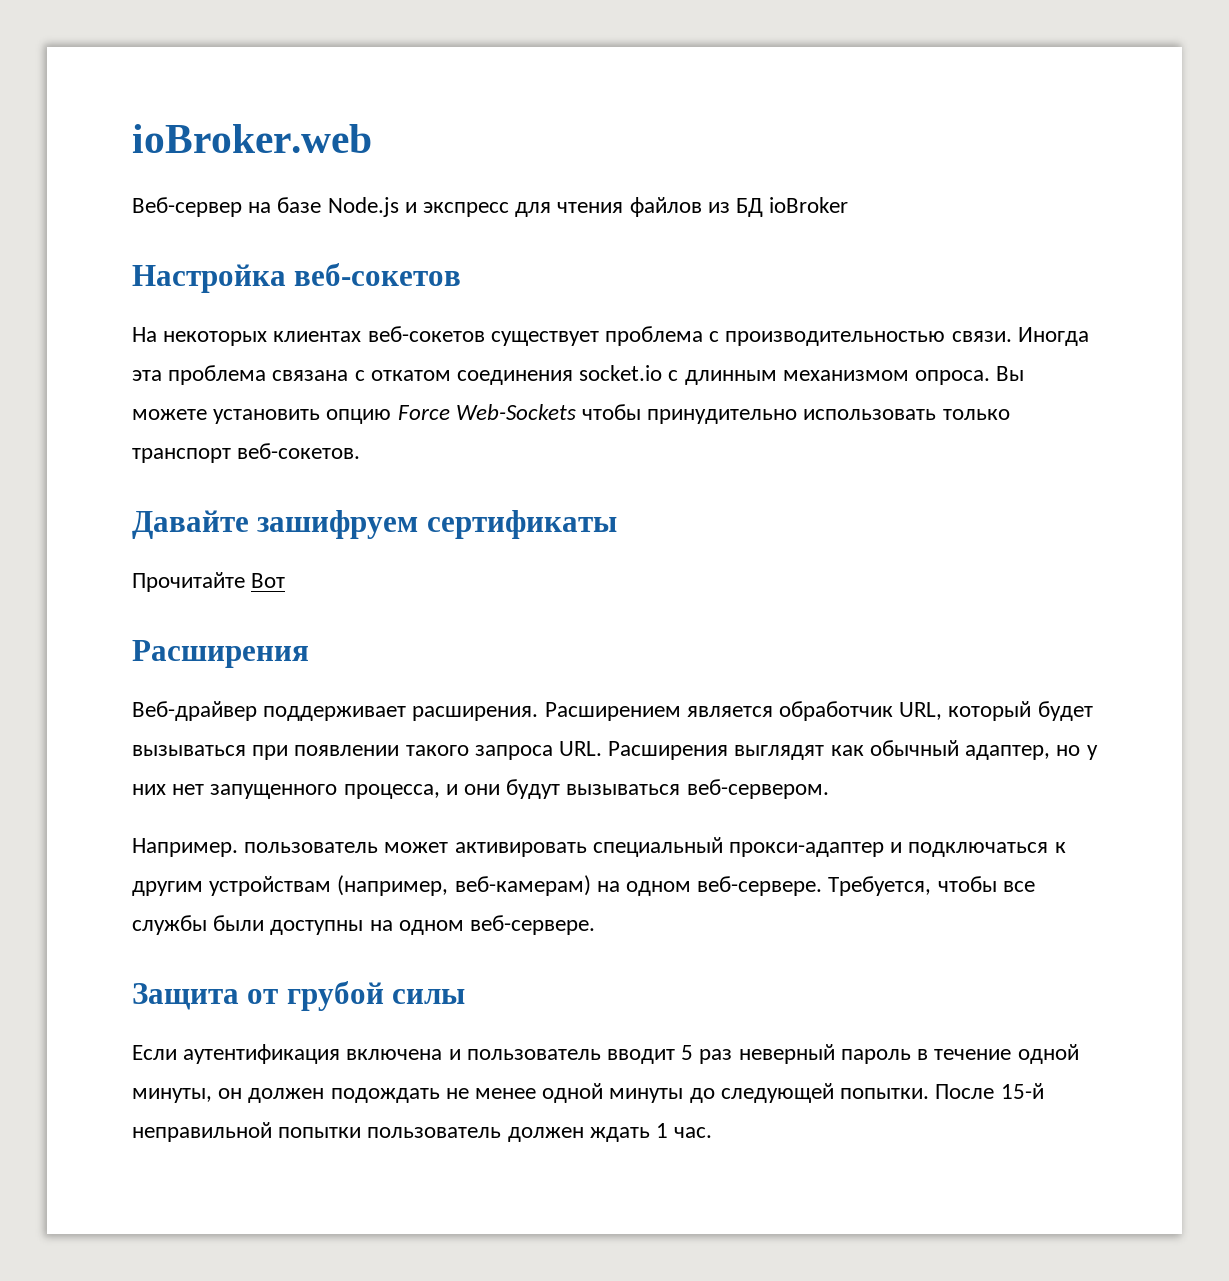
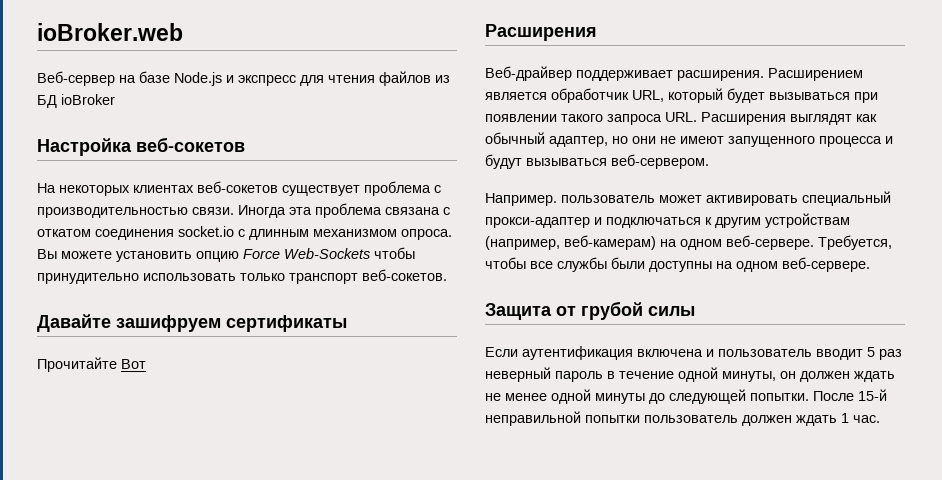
[1086,745,1098,760] [132,784,501,799] у них нет запущенного процесса, и они -> [632,136,893,147] они не имеют запущенного процесса и
[330,1088,440,1103] подождать -> [854,371,895,382] ждать

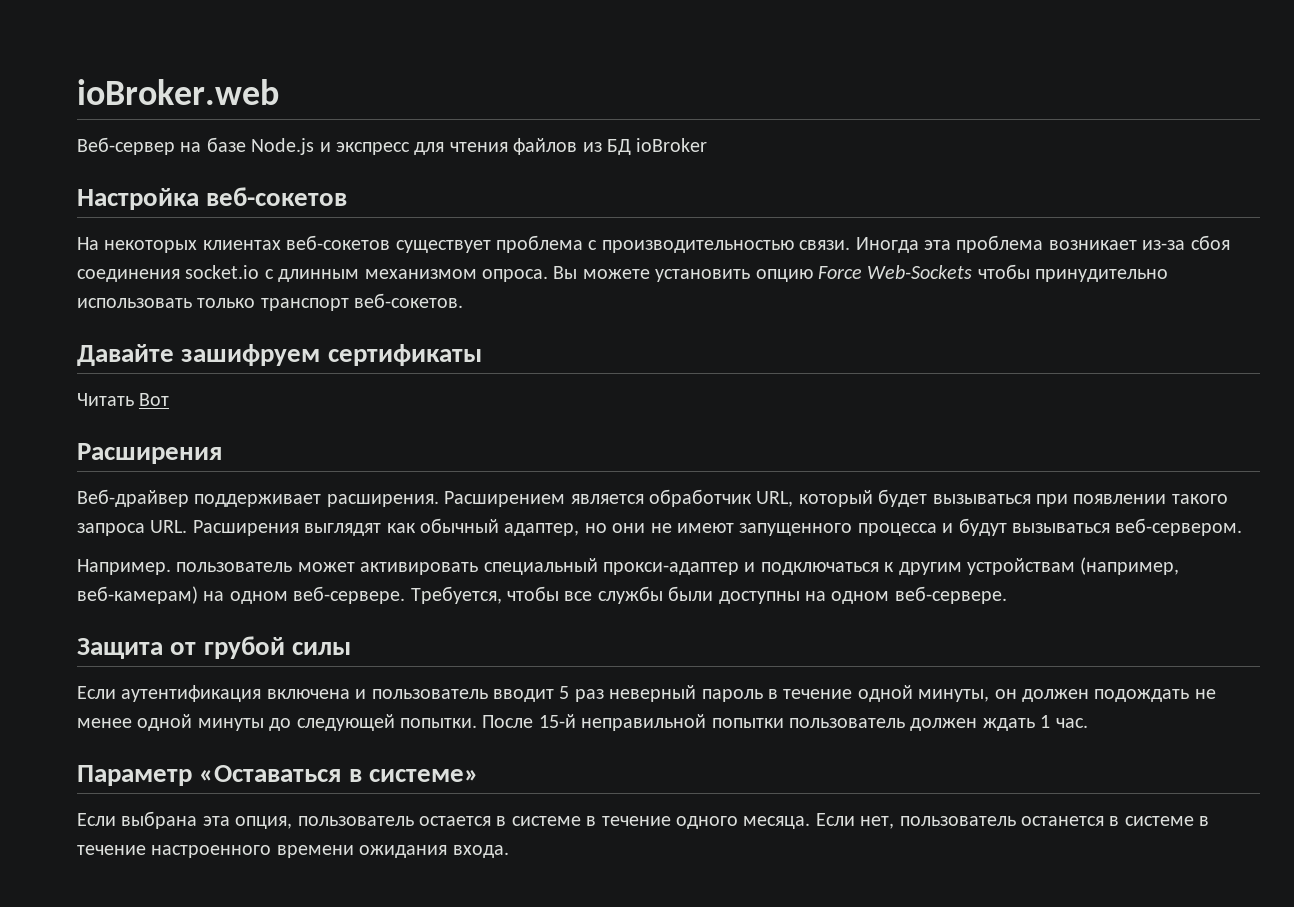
[385,207,450,215] [37,229,91,237] связана с откатом -> [1048,235,1230,250] возникает из-за сбоя
[37,357,117,372] Прочитайте -> [77,393,134,406] Читать
[854,371,895,382] ждать -> [1094,689,1190,702] подождать
(880, 419) none -> [77,765,479,786] [77,811,1210,829] [77,845,509,858] // Параметр «Оставаться в системе» // Если выбрана эта опция, пользователь остается в системе в течение одного месяца. Если нет, пользователь останется в системе в течение настроенного времени ожидания входа.

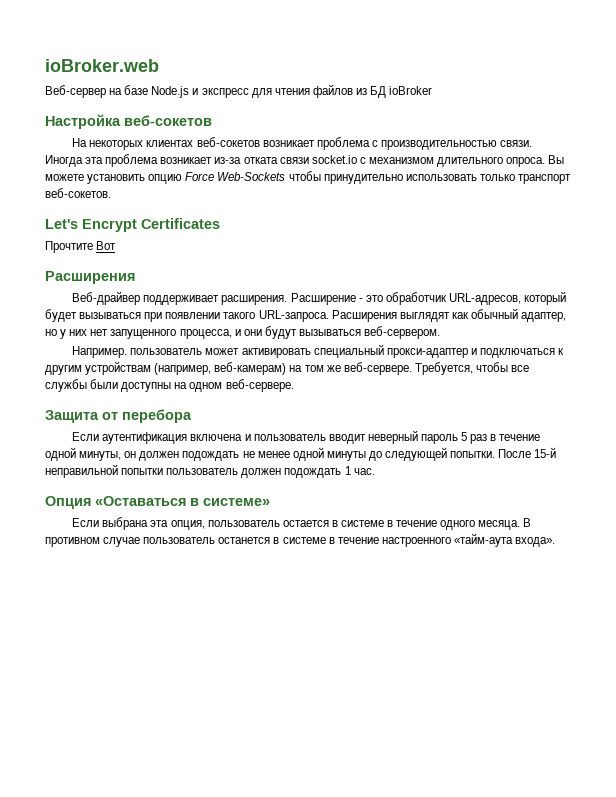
[395,240,491,253] существует -> [262,140,315,147] возникает
[1190,235,1230,250] [77,265,477,282] сбоя соединения socket.io с длинным механизмом -> [243,155,504,167] отката связи socket.io с механизмом длительного
[77,344,482,366] [77,393,134,406] Давайте зашифруем сертификаты // Читать -> [45,218,220,232] [45,241,93,253] Let's Encrypt Certificates // Прочтите
[444,489,794,507] Расширением является обработчик URL, -> [290,292,521,305] Расширение - это обработчик URL-адресов,
[77,520,188,536] запроса URL. -> [258,310,329,322] URL-запроса.
[612,523,954,536] они не имеют запущенного процесса и -> [60,329,262,339] у них нет запущенного процесса, и они
[229,591,288,604] одном -> [304,365,341,372] том же
[203,636,351,659] грубой силы -> [122,409,192,423] перебора
[559,685,763,702] 5 раз неверный пароль -> [367,430,488,444] неверный пароль 5 раз
[982,718,1035,731] ждать -> [284,468,342,478] подождать
[77,765,192,786] Параметр -> [45,496,91,509] Опция
[815,813,895,829] Если нет, -> [523,518,532,527] [45,537,141,547] В противном случае
[276,845,509,858] времени ожидания входа. -> [453,533,556,547] «тайм-аута входа».

